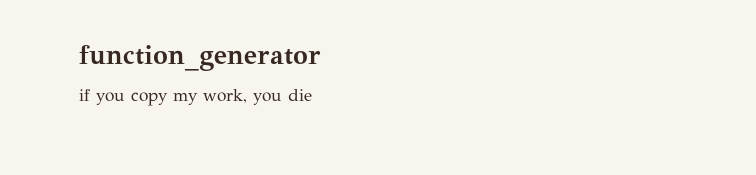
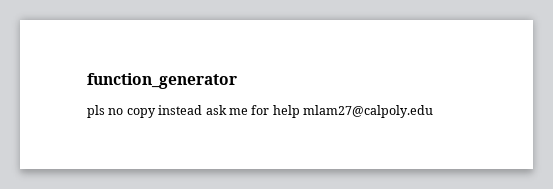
[79,89,312,106] if you copy my work, you die -> [87,105,433,118] pls no copy instead ask me for help mlam27@calpoly.edu

